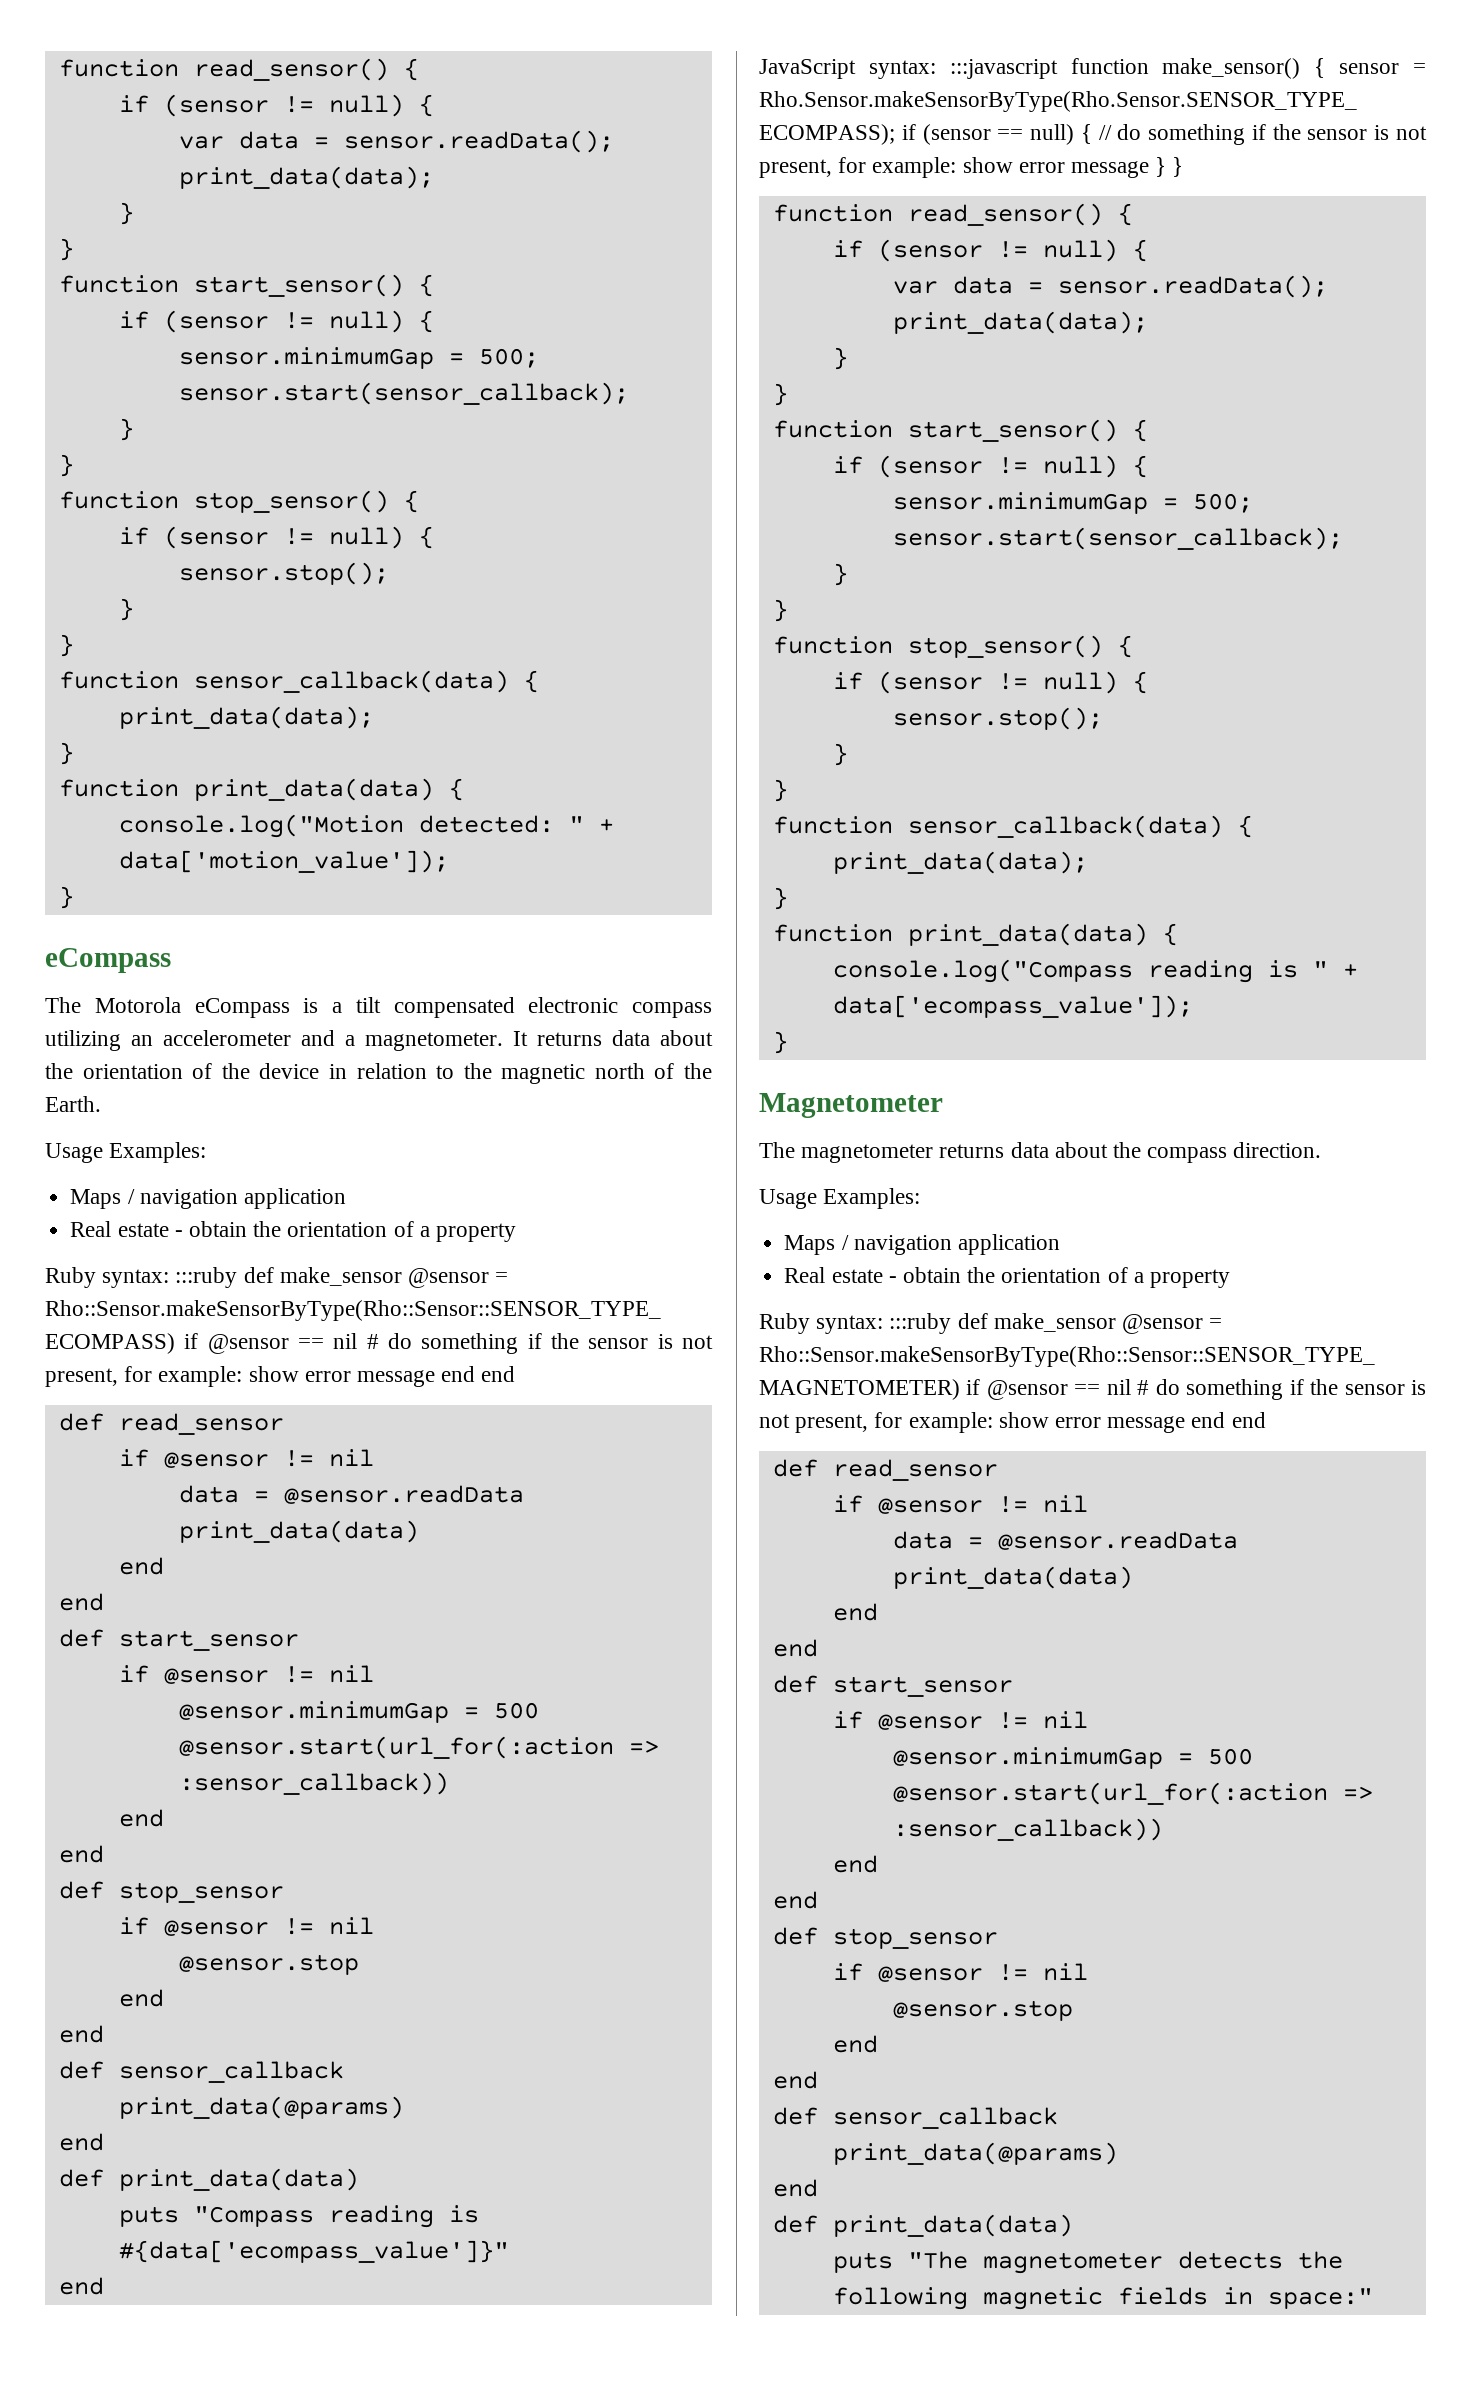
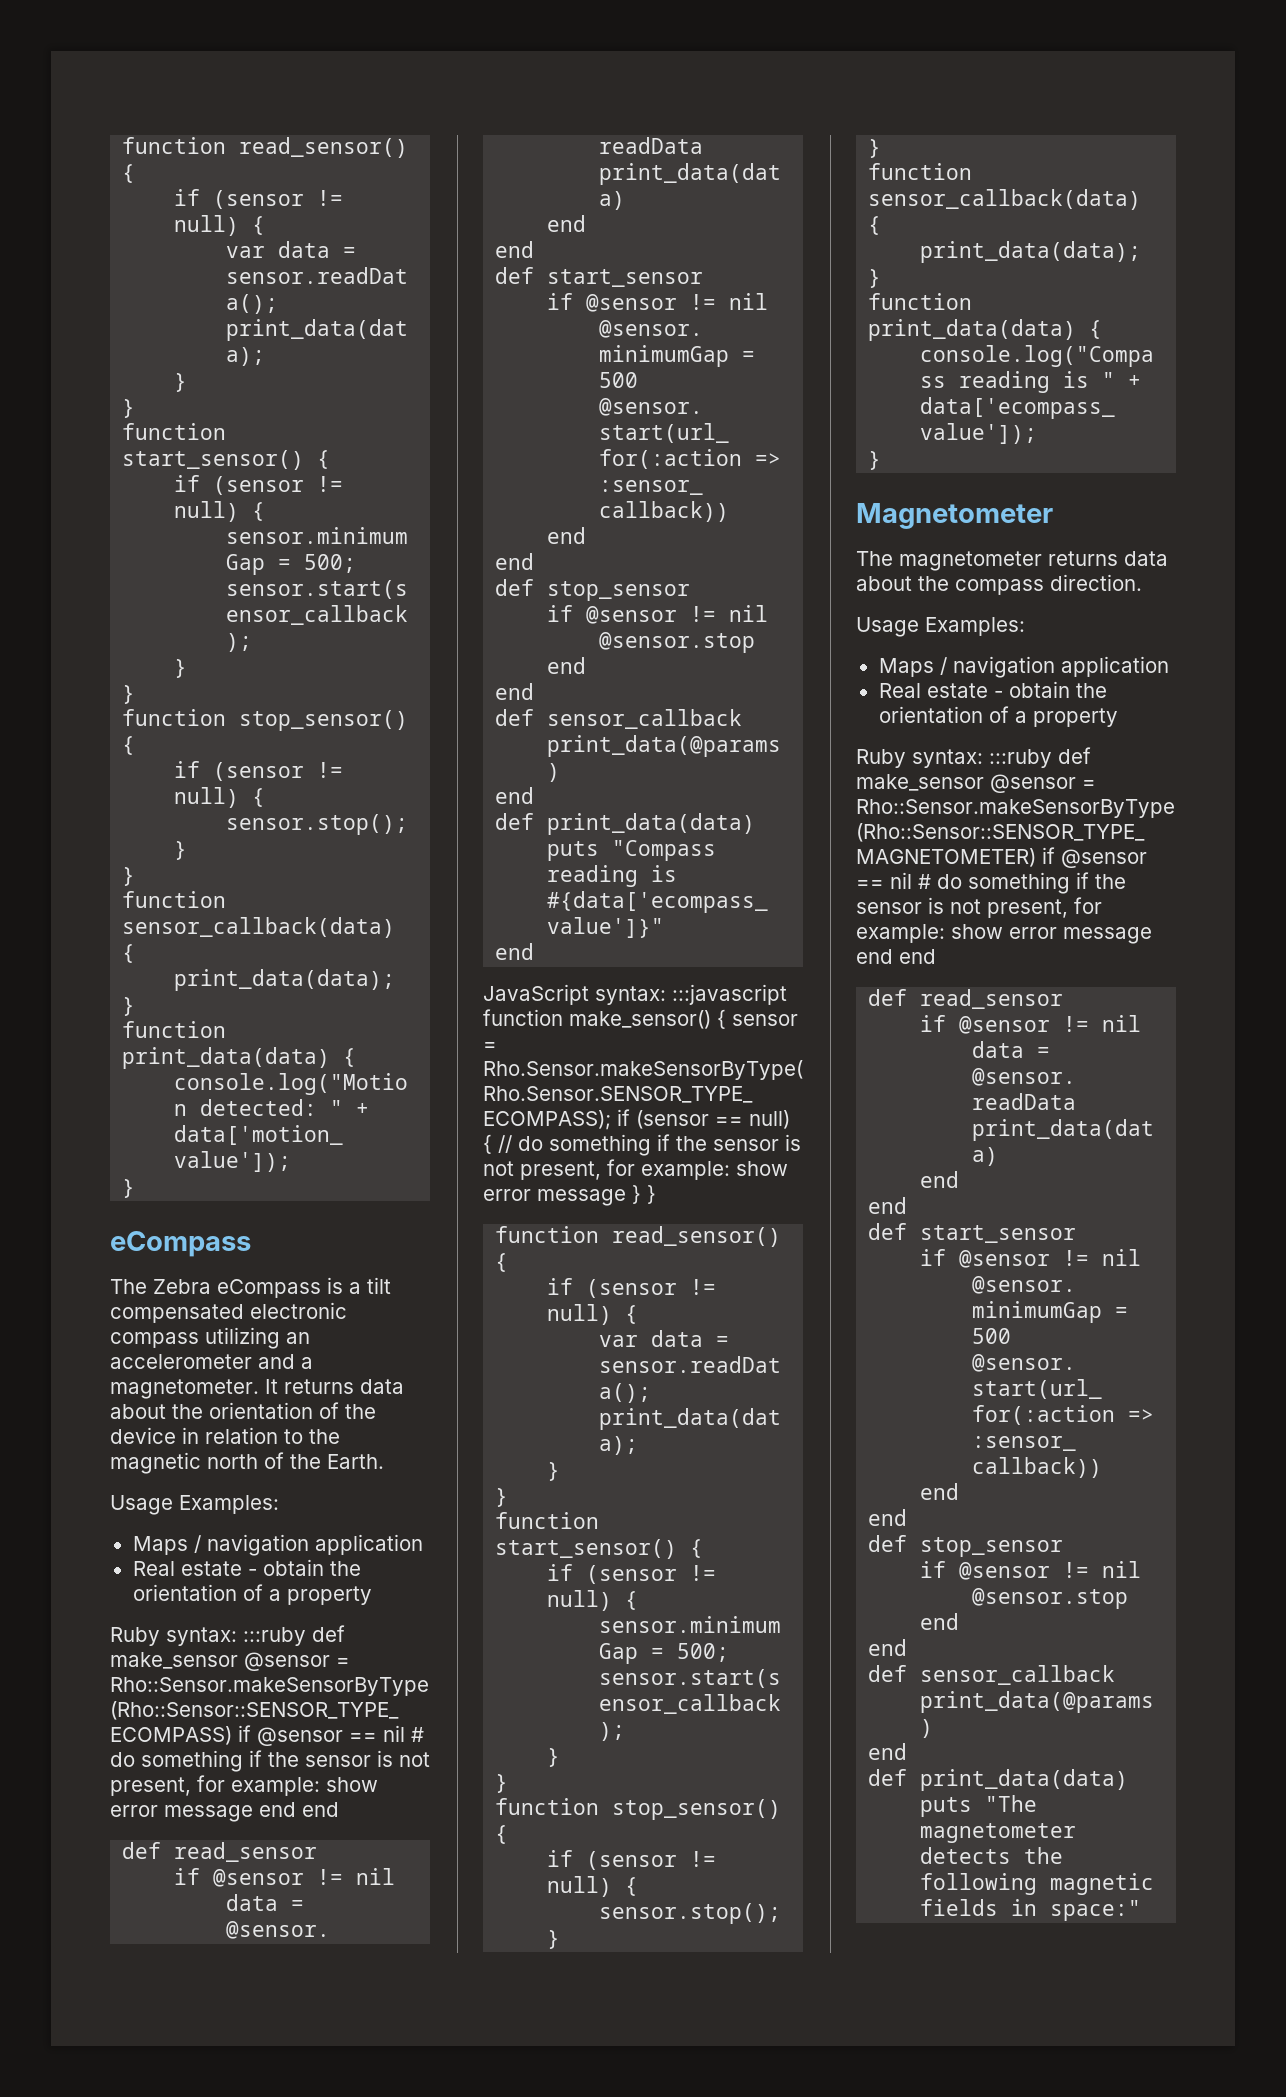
[94,997,181,1013] Motorola -> [153,1279,211,1294] Zebra

